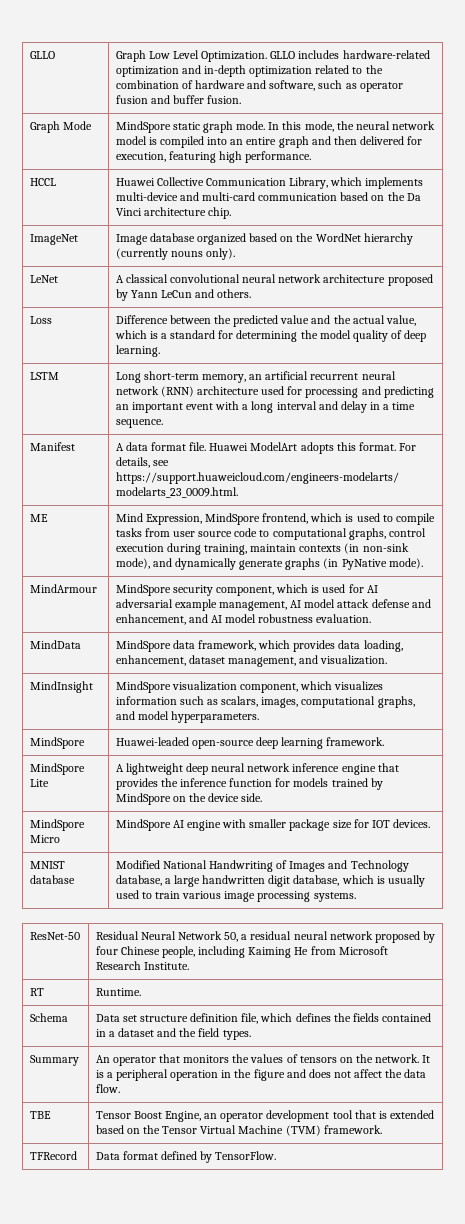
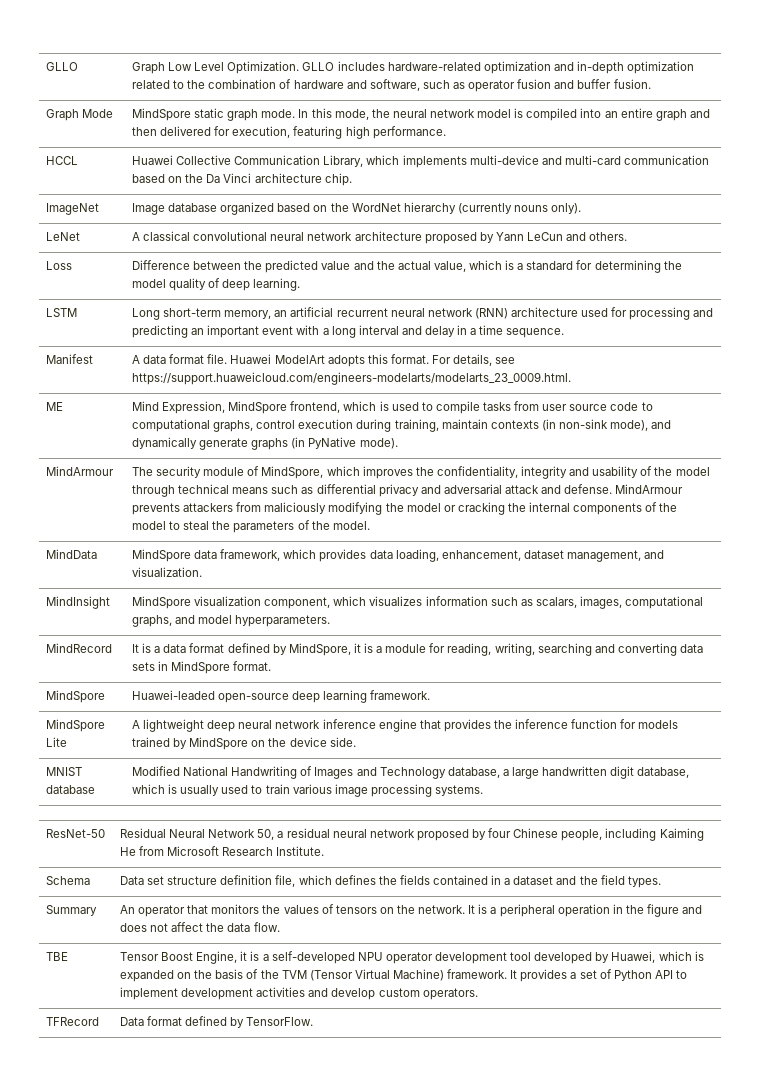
[115,584,378,596] [115,599,431,611] [115,614,372,625] MindSpore security component, which is used for AI adversarial example management, AI model attack defense and enhancement, and AI model robustness evaluation. -> [132,466,710,479] [132,484,684,497] [132,502,678,515] [132,520,370,533] The security module of MindSpore, which improves the confidentiality, integrity and usability of the model through technical means such as differential privacy and adversarial attack and defense. MindArmour prevents attackers from maliciously modifying the model or cracking the internal components of the model to steal the parameters of the model.
(260, 717) none -> [46,643,113,653] [132,643,703,656] [132,661,272,674] // MindRecord | It is a data format defined by MindSpore, it is a module for reading, writing, searching and converting data sets in MindSpore format.
[29,819,85,831] [29,835,60,843] [115,819,430,831] // MindSpore Micro | MindSpore AI engine with smaller package size for IOT devices. -> (356, 742) none
[29,988,44,996] [95,988,141,996] // RT | Runtime. -> (325, 851) none
[204,1110,434,1122] [95,1125,382,1136] an operator development tool that is extended based on the Tensor Virtual Machine (TVM) framework. -> [240,951,704,964] [120,969,687,982] [120,987,478,1000] it is a self-developed NPU operator development tool developed by Huawei, which is expanded on the basis of the TVM (Tensor Virtual Machine) framework. It provides a set of Python API to implement development activities and develop custom operators.

